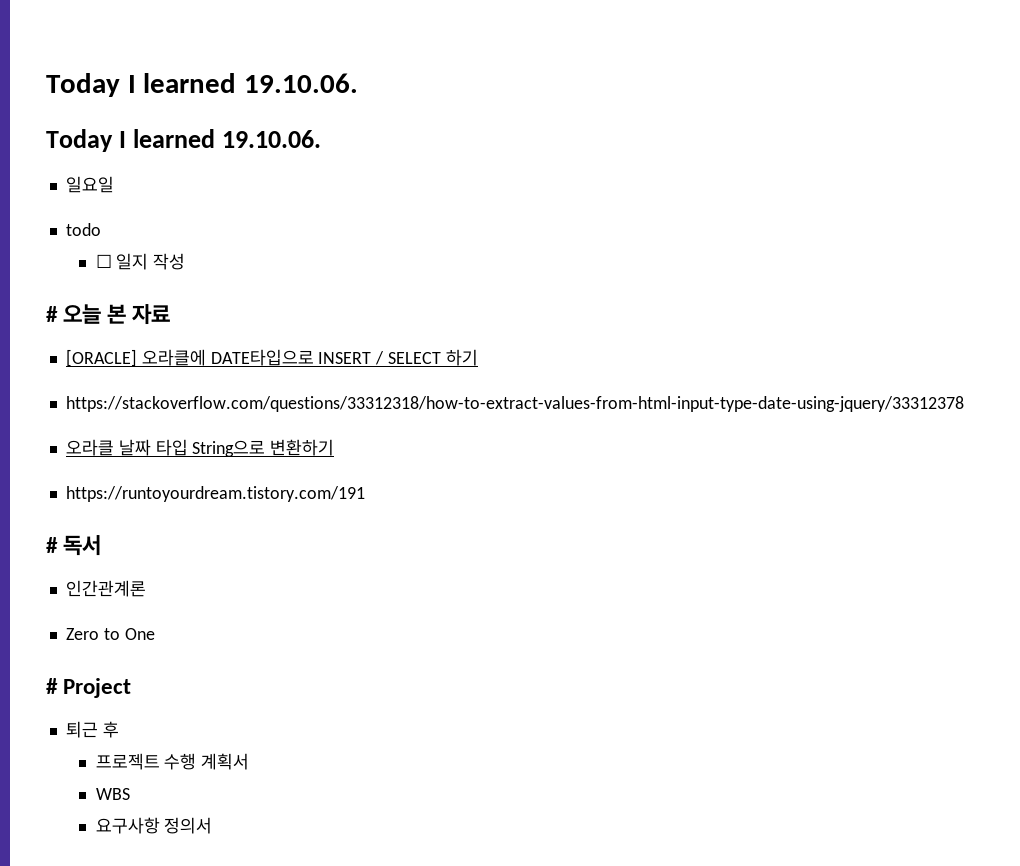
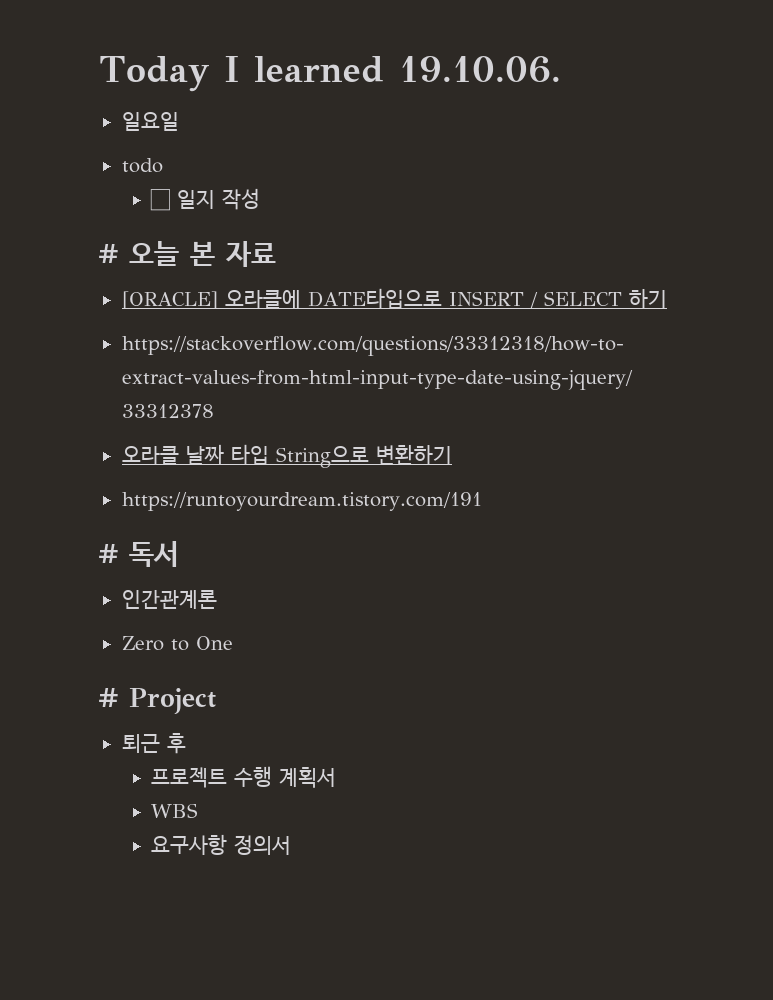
[46,73,359,97] [46,129,321,152] Today I learned 19.10.06. // Today I learned 19.10.06. -> [99,56,561,92] Today I learned 19.10.06.

